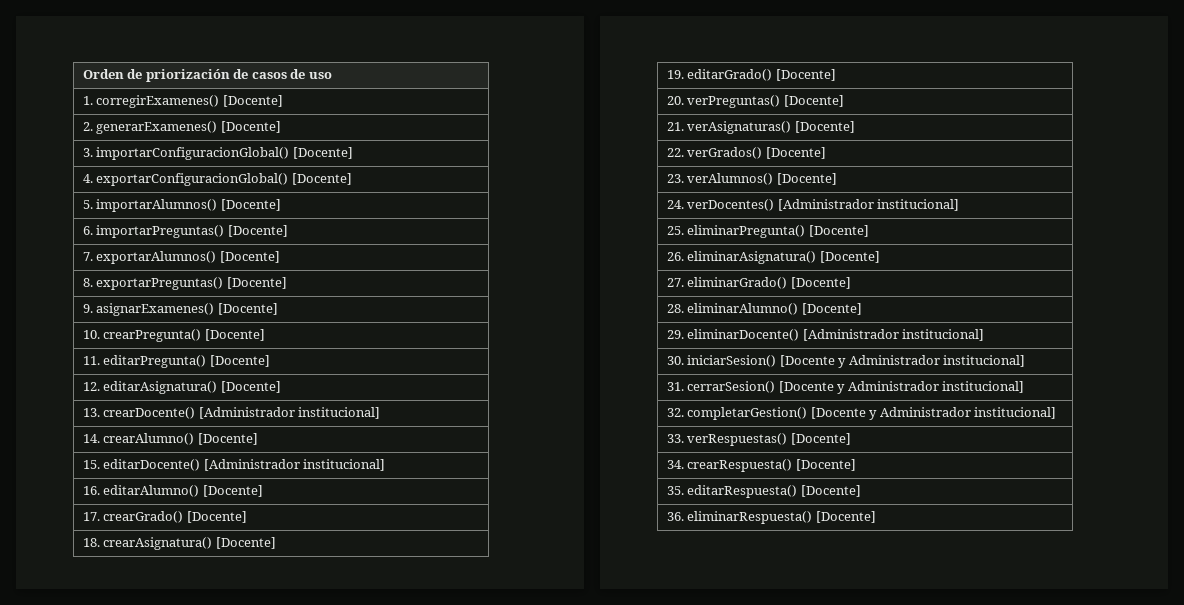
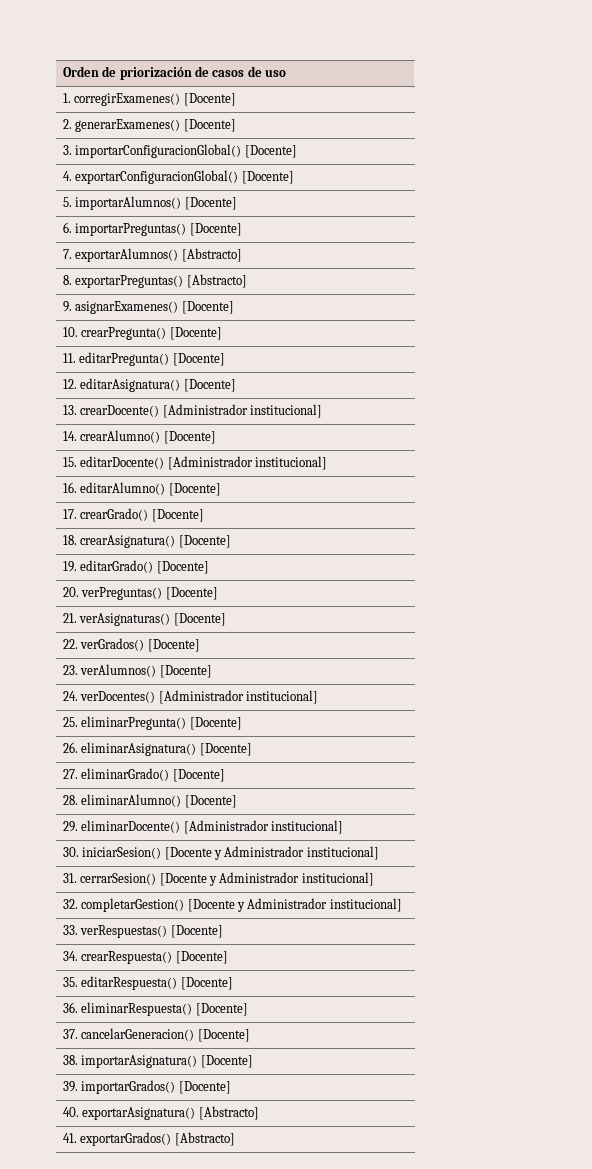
[219,251,280,263] [Docente] -> [181,248,242,262] [Abstracto]
[226,277,287,289] [Docente] -> [186,274,247,288] [Abstracto]
(876, 517) none -> [62,1028,250,1042] [62,1055,253,1068] [62,1080,231,1094] [62,1106,259,1120] [62,1132,235,1146] // 37. cancelarGeneracion() [Docente] // 38. importarAsignatura() [Docente] // 39. importarGrados() [Docente] // 40. exportarAsignatura() [Abstracto] // 41. exportarGrados() [Abstracto]

